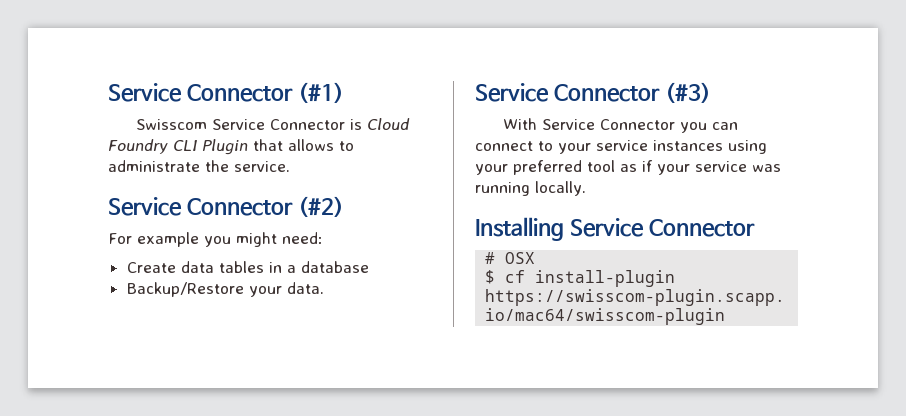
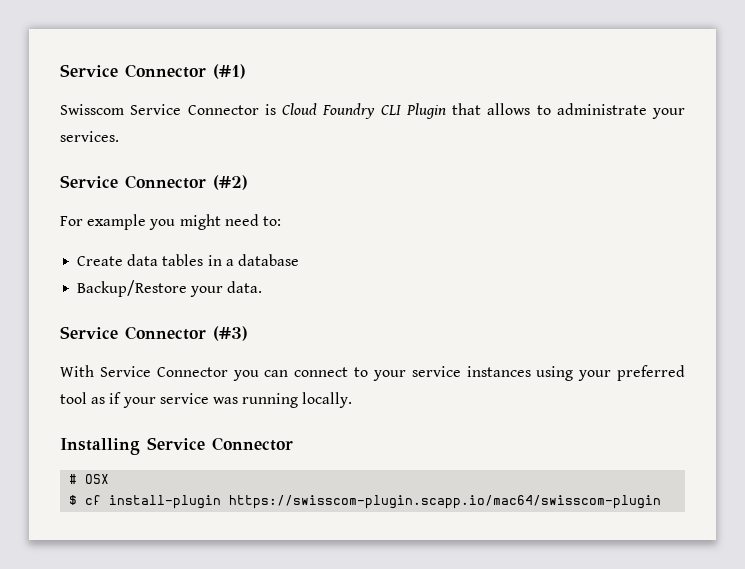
[205,160,290,172] the service. -> [652,108,685,119] [60,131,119,142] your services.
[282,232,323,244] need: -> [224,214,281,226] need to:

